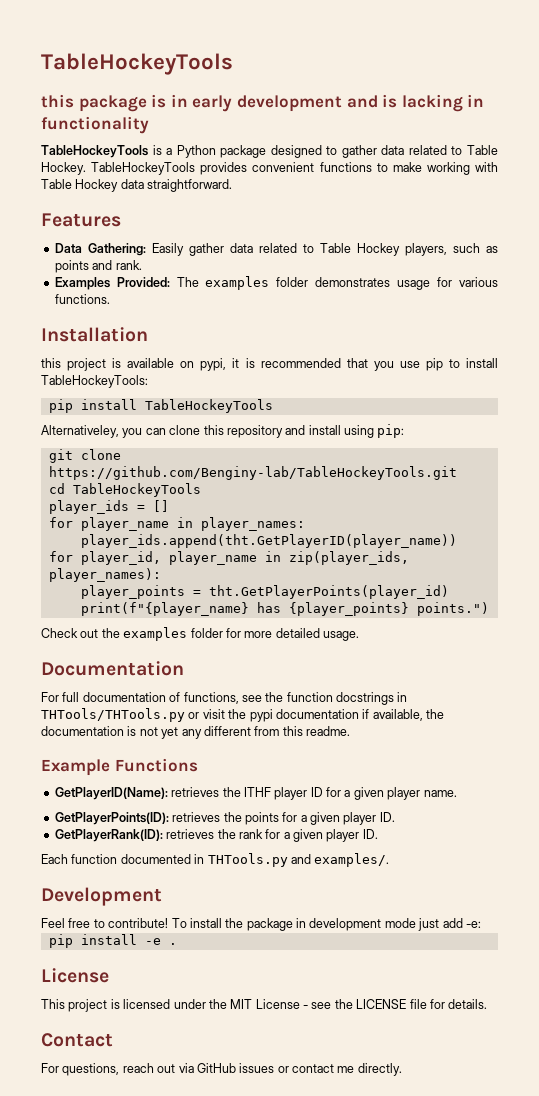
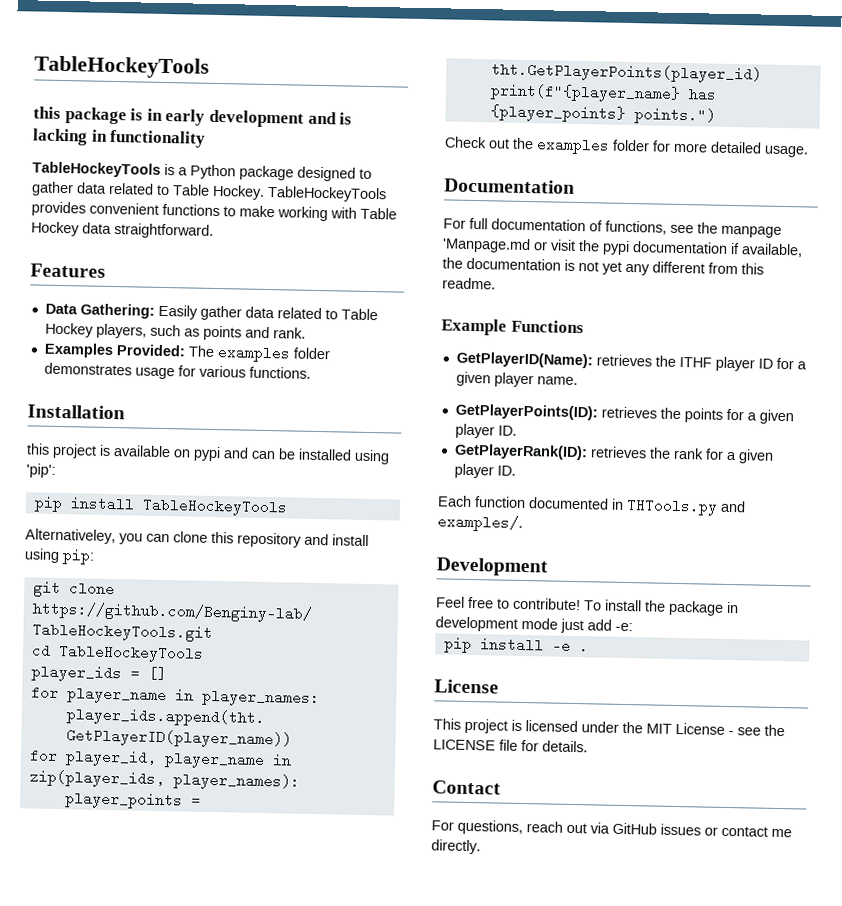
[200,358,498,371] [41,375,148,388] pypi, it is recommended that you use pip to install TableHockeyTools: -> [193,446,390,465] [26,463,56,478] pypi and can be installed using 'pip':
[286,692,408,705] [41,708,185,722] function docstrings in THTools/THTools.py -> [721,225,782,238] [442,237,531,254] manpage 'Manpage.md

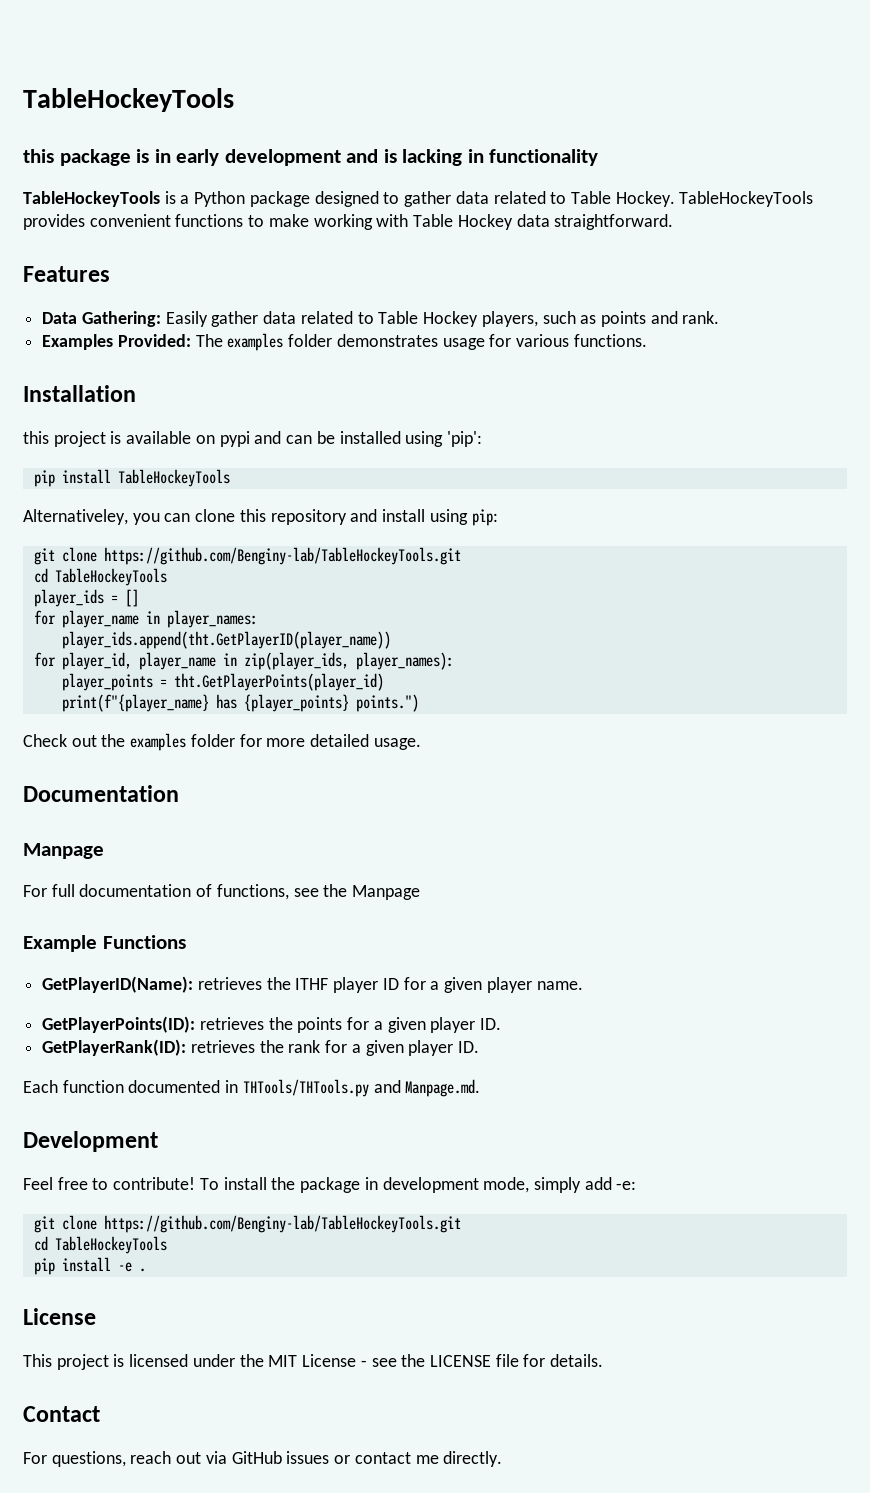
(575, 186) none -> [23,843,104,859] // Manpage
[721,225,782,238] [442,237,803,258] [442,257,764,276] [442,277,496,290] manpage 'Manpage.md or visit the pypi documentation if available, the documentation is not yet any different from this readme. -> [352,885,421,900] Manpage
[626,498,746,516] [437,514,523,532] THTools.py and examples/. -> [242,1079,481,1097] THTools/THTools.py and Manpage.md.
[521,617,584,634] mode just -> [483,1177,581,1193] mode, simply
(633, 627) none -> [33,1215,461,1233] [33,1236,167,1254] // git clone https://github.com/Benginy-lab/TableHockeyTools.git // cd TableHockeyTools

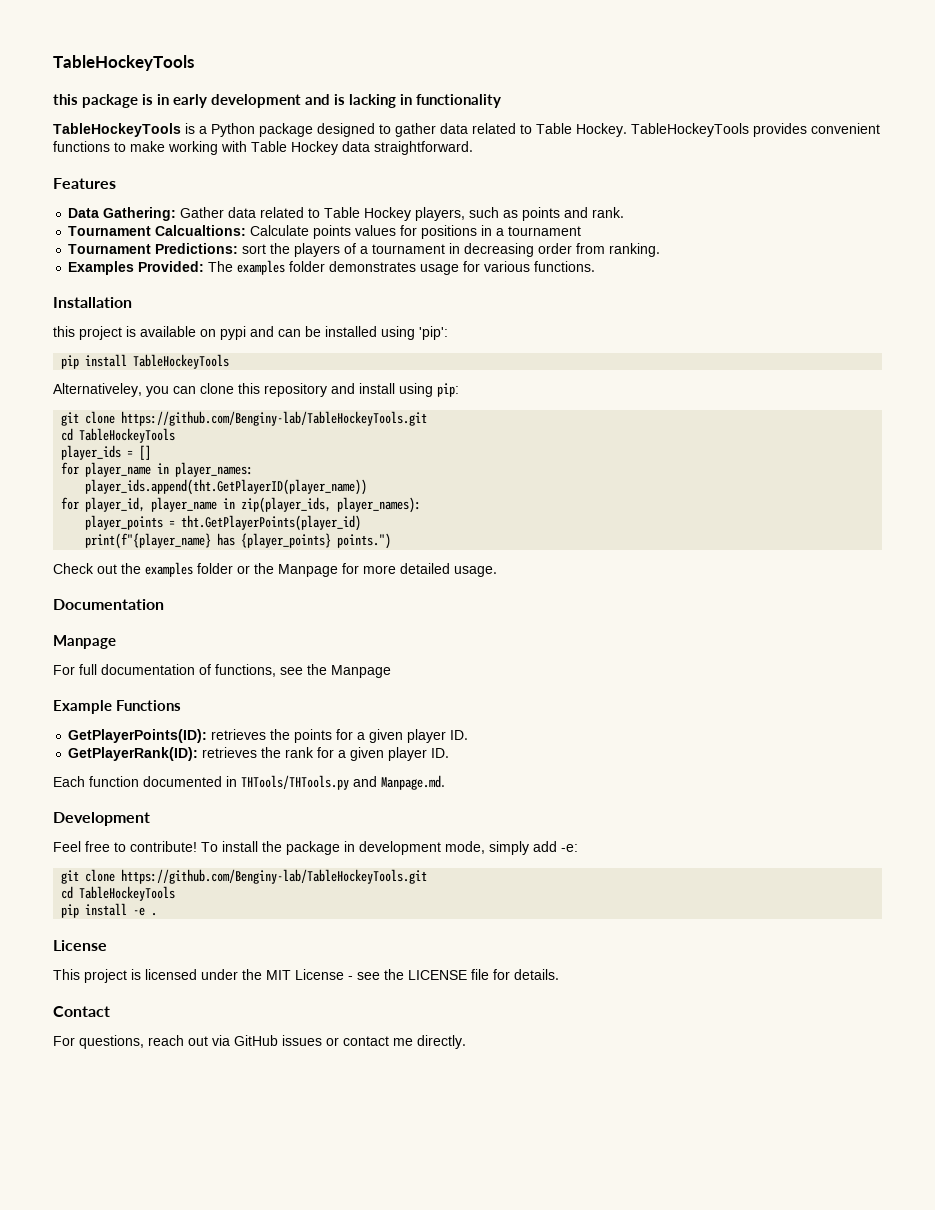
[165,311,259,327] Easily gather -> [180,207,225,218] Gather
(720, 317) none -> [68,225,582,239] [68,243,661,257] // Tournament Calcualtions: Calculate points values for positions in a tournament // Tournament Predictions: sort the players of a tournament in decreasing order from ranking.
(235, 740) none -> [237,563,338,577] or the Manpage
[42,976,583,993] // GetPlayerID(Name): retrieves the ITHF player ID for a given player name. -> (181, 705) none

